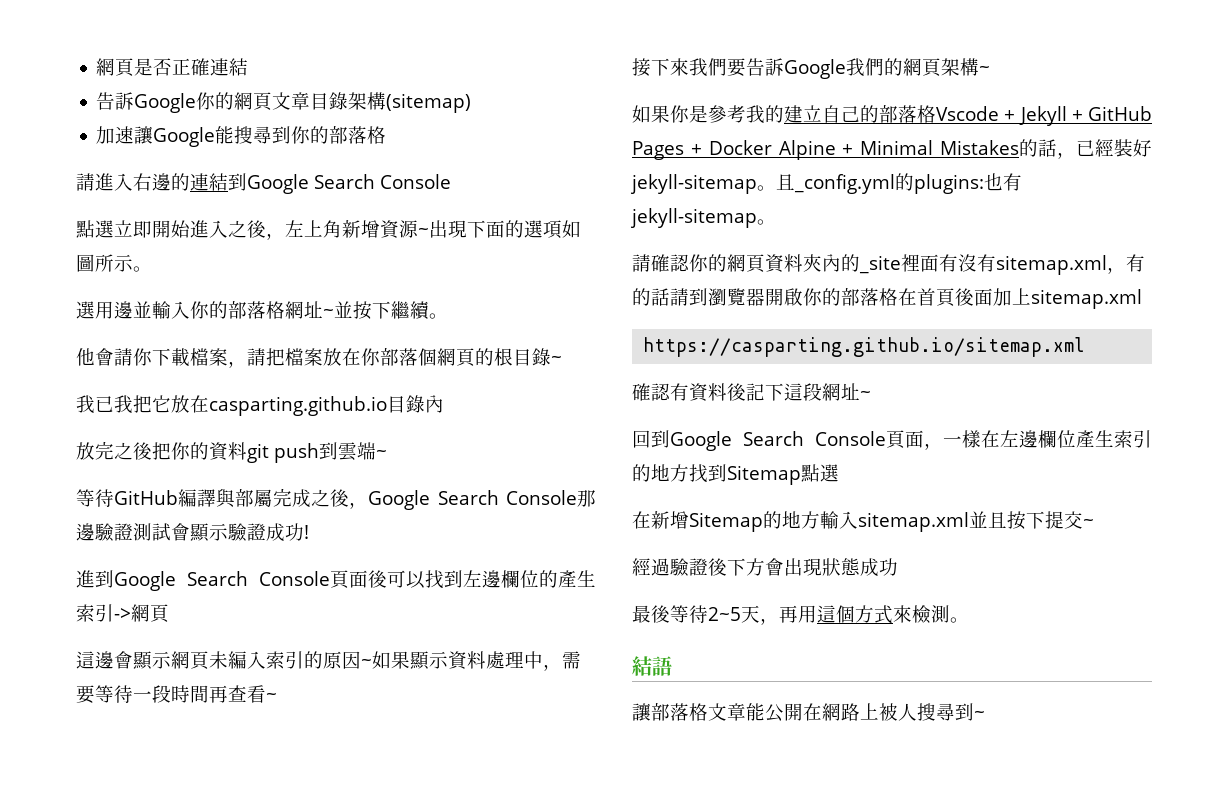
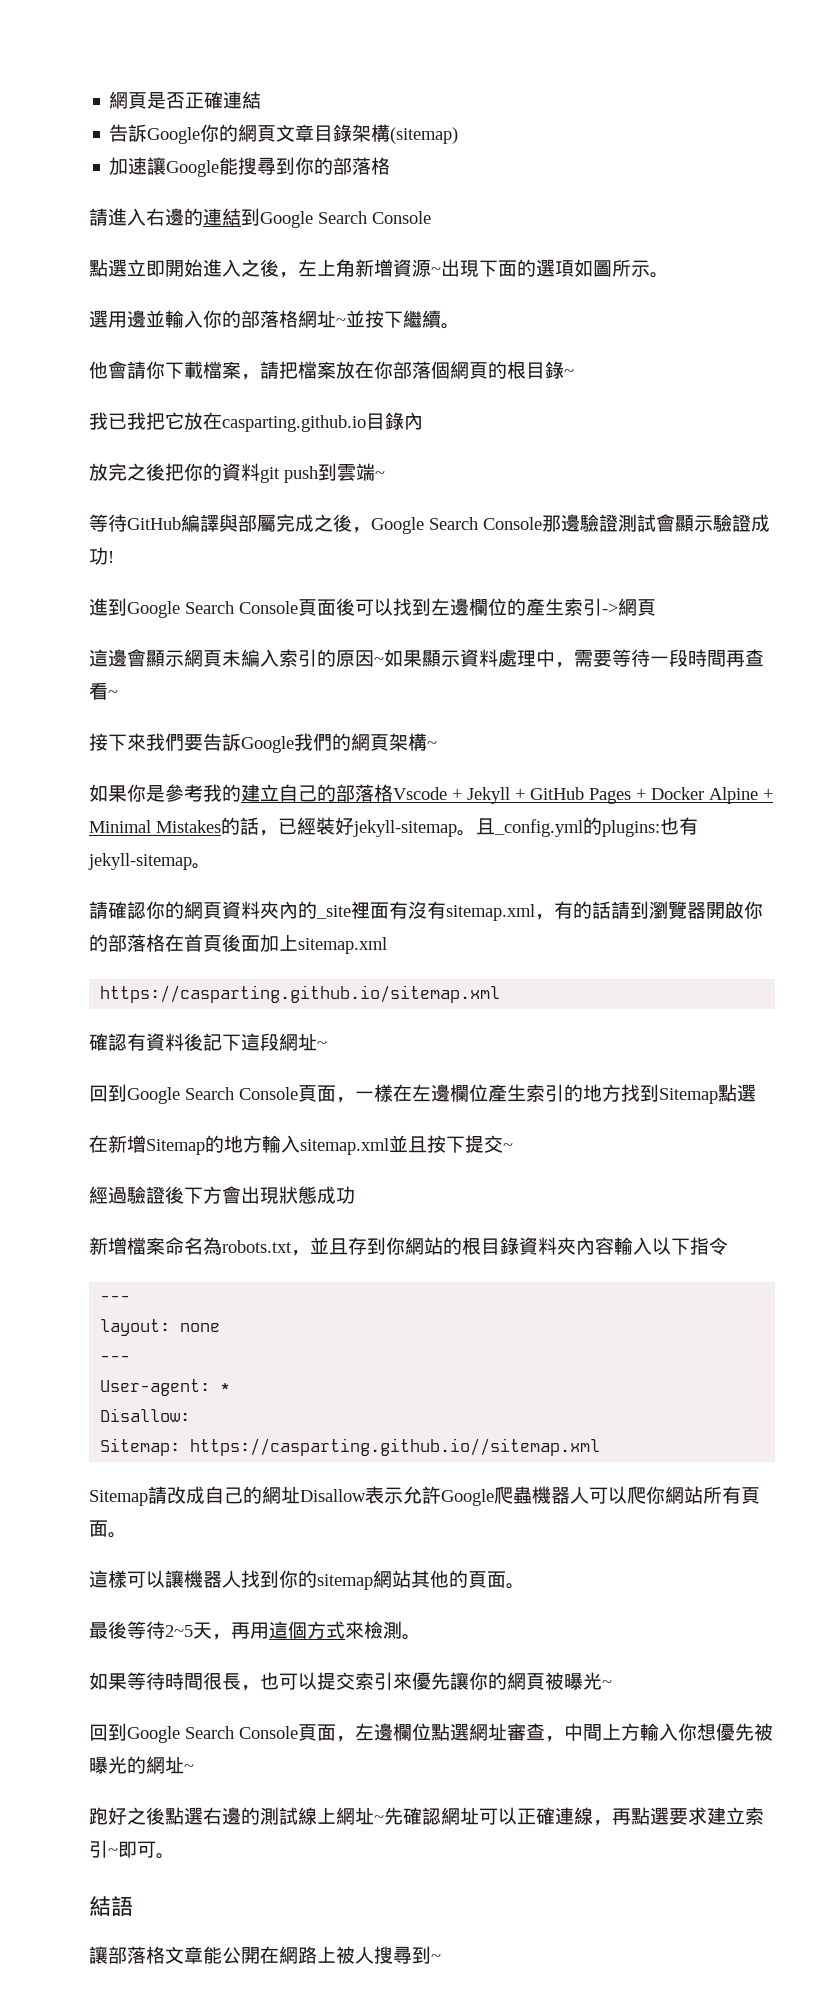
(898, 567) none -> [89,1237,728,1256] [100,1295,131,1302] [100,1319,221,1336] [100,1355,131,1362] [100,1379,231,1396] [100,1408,191,1422] [100,1438,601,1456] [89,1486,760,1506] [89,1520,127,1538] [89,1570,525,1590] // 新增檔案命名為robots.txt，並且存到你網站的根目錄資料夾內容輸入以下指令 // --- // layout: none // --- // User-agent: * // Disallow: // Sitemap: https://casparting.github.io//sitemap.xml // Sitemap請改成自己的網址Disallow表示允許Google爬蟲機器人可以爬你網站所有頁面。 // 這樣可以讓機器人找到你的sitemap網站其他的頁面。
(969, 620) none -> [89,1672,612,1691] [89,1723,773,1743] [89,1756,194,1774] [89,1807,764,1826] [89,1840,175,1859] // 如果等待時間很長，也可以提交索引來優先讓你的網頁被曝光~ // 回到Google Search Console頁面，左邊欄位點選網址審查，中間上方輸入你想優先被曝光的網址~ // 跑好之後點選右邊的測試線上網址~先確認網址可以正確連線，再點選要求建立索引~即可。

